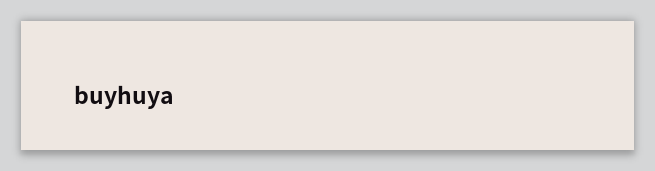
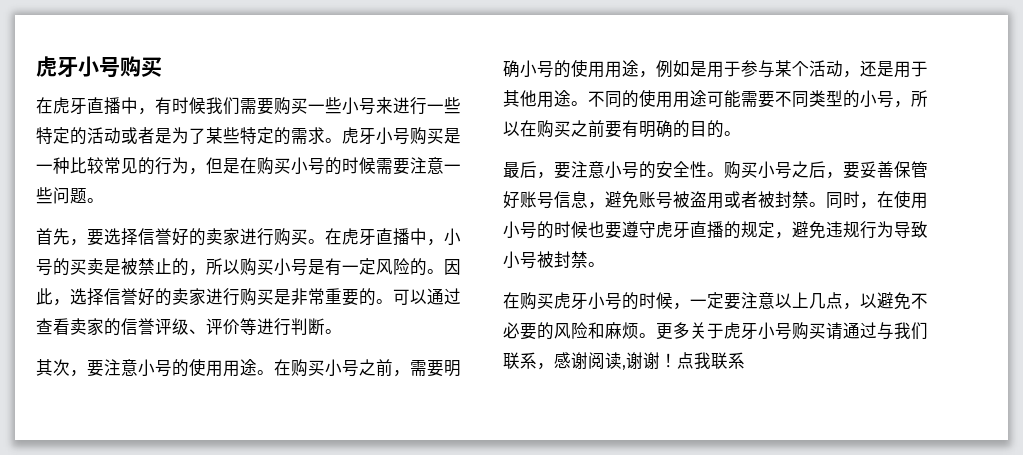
[74,85,174,109] buyhuya -> [36,56,162,78] [36,97,461,115] [36,127,461,145] [36,157,461,175] [36,187,104,204] [36,228,461,246] [36,258,461,276] [36,288,461,306] [36,318,342,336] [36,359,461,377] [503,60,928,78] [503,90,928,108] [503,120,741,138] [503,161,928,179] [503,191,928,209] [503,221,928,239] [503,251,605,269] [503,292,928,310] [503,322,928,340] [503,352,745,370] 虎牙小号购买 // 在虎牙直播中，有时候我们需要购买一些小号来进行一些特定的活动或者是为了某些特定的需求。虎牙小号购买是一种比较常见的行为，但是在购买小号的时候需要注意一些问题。 // 首先，要选择信誉好的卖家进行购买。在虎牙直播中，小号的买卖是被禁止的，所以购买小号是有一定风险的。因此，选择信誉好的卖家进行购买是非常重要的。可以通过查看卖家的信誉评级、评价等进行判断。 // 其次，要注意小号的使用用途。在购买小号之前，需要明确小号的使用用途，例如是用于参与某个活动，还是用于其他用途。不同的使用用途可能需要不同类型的小号，所以在购买之前要有明确的目的。 // 最后，要注意小号的安全性。购买小号之后，要妥善保管好账号信息，避免账号被盗用或者被封禁。同时，在使用小号的时候也要遵守虎牙直播的规定，避免违规行为导致小号被封禁。 // 在购买虎牙小号的时候，一定要注意以上几点，以避免不必要的风险和麻烦。更多关于虎牙小号购买请通过与我们联系，感谢阅读,谢谢！点我联系

